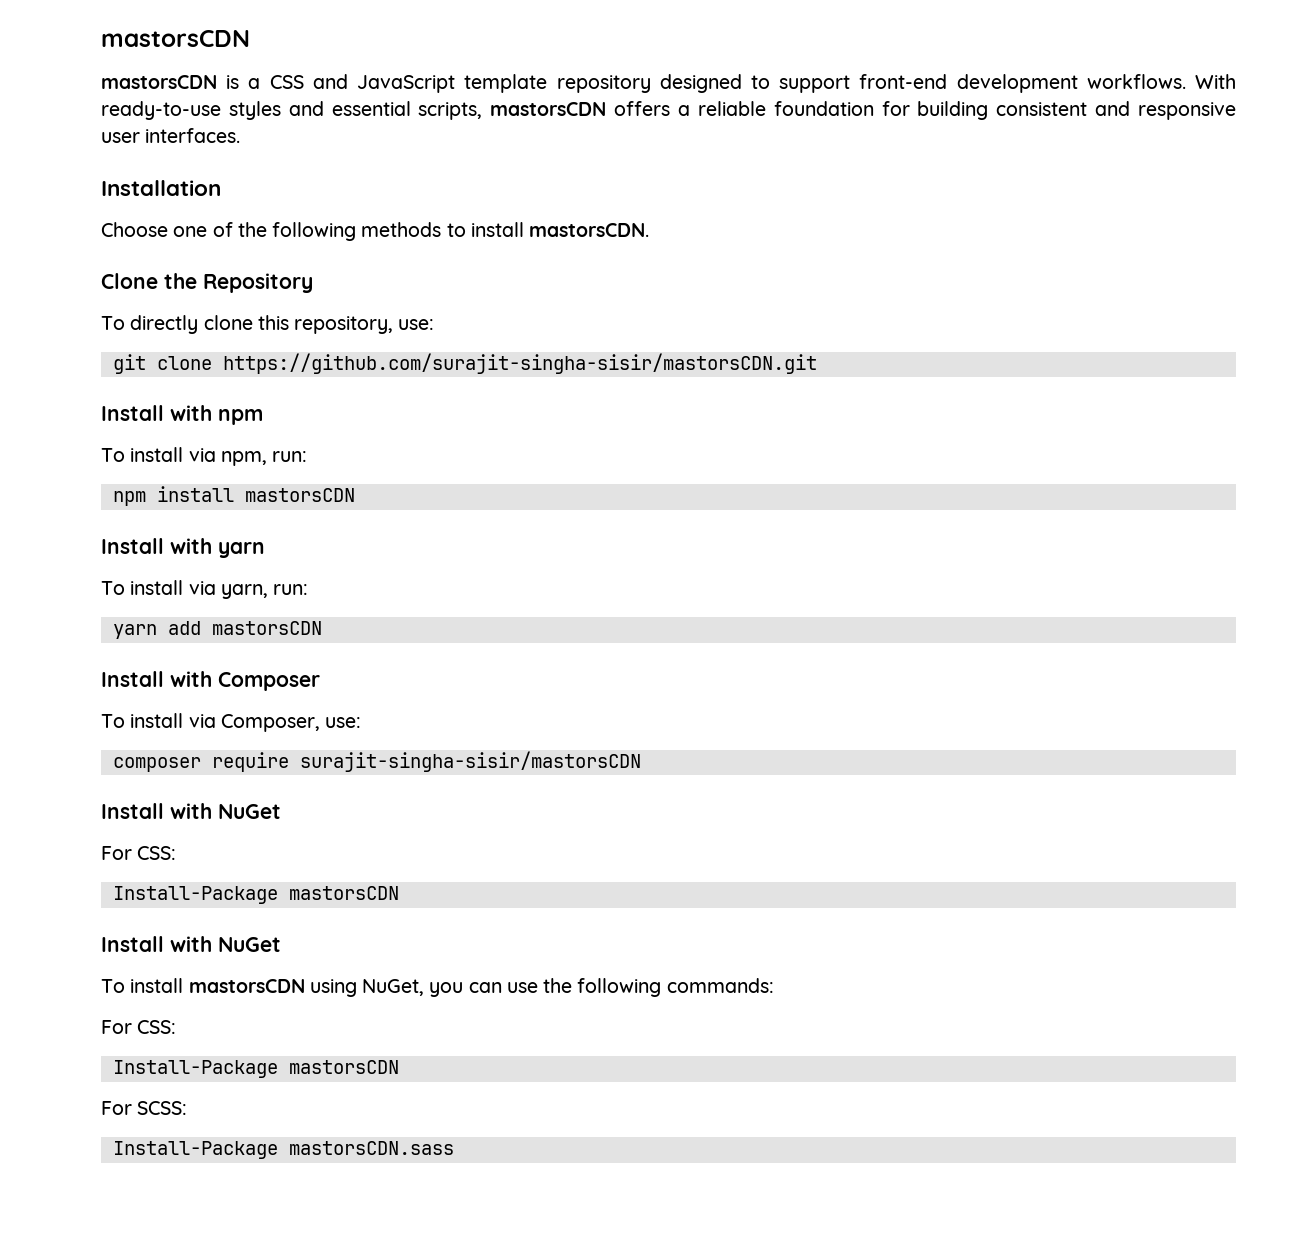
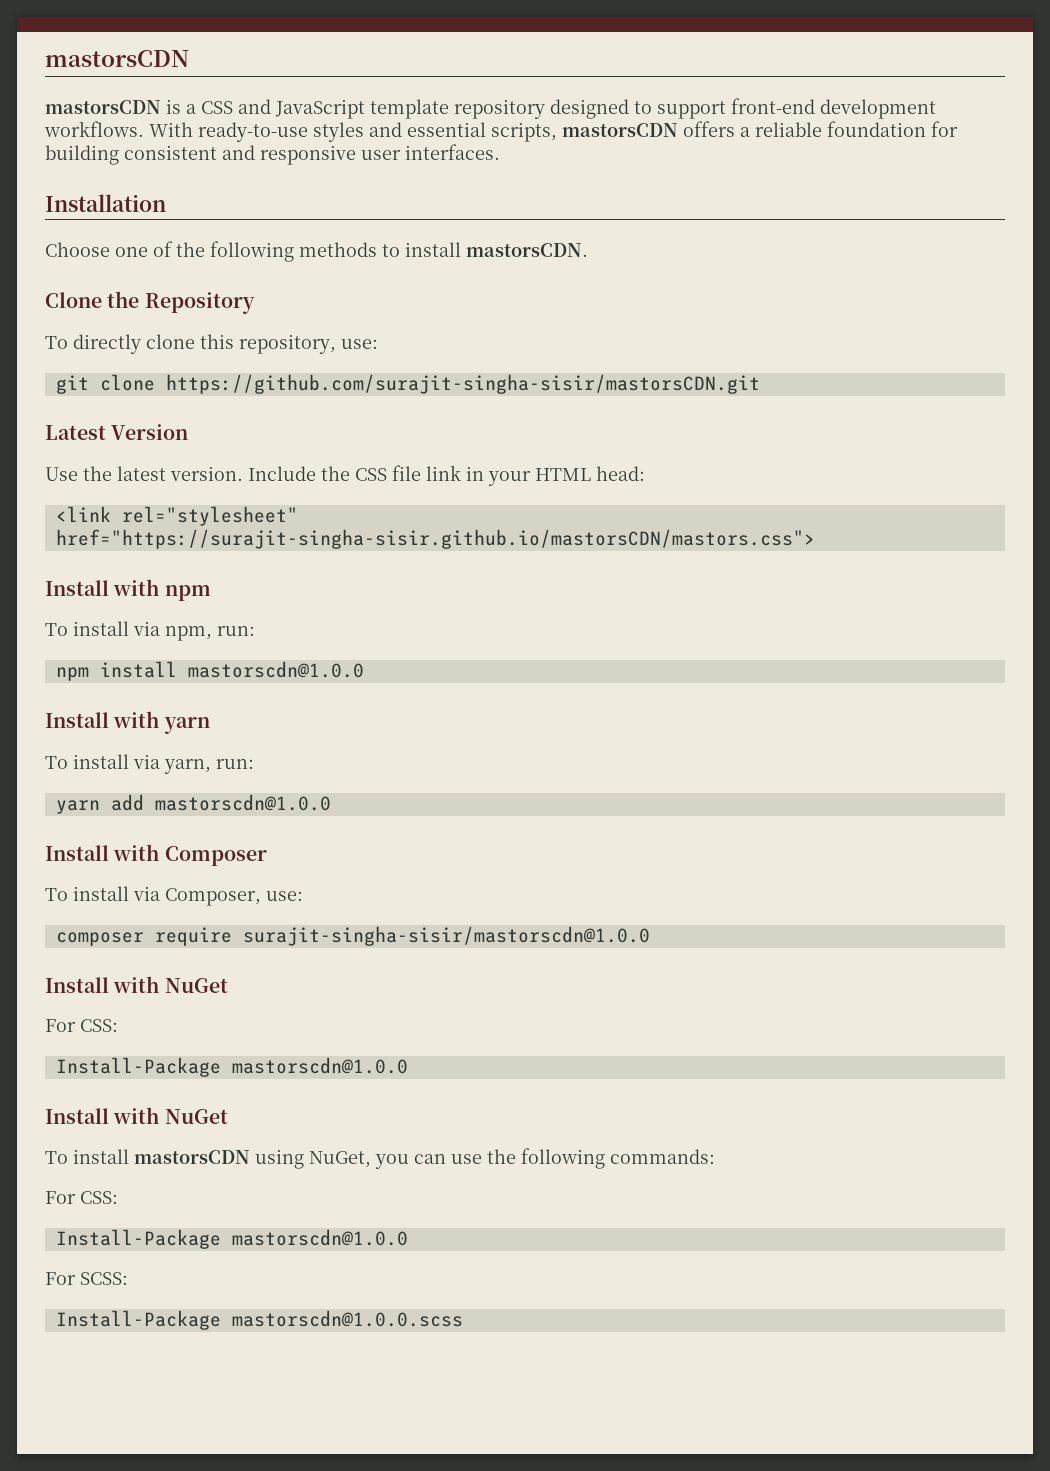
(817, 363) none -> [45,424,189,440] [45,465,645,486] [55,506,298,526] [55,529,815,549] // Latest Version // Use the latest version. Include the CSS file link in your HTML head: // <link rel="stylesheet" href="https://surajit-singha-sisir.github.io/mastorsCDN/mastors.css">
[244,488,355,502] mastorsCDN -> [187,661,364,678] mastorscdn@1.0.0
[211,621,322,635] mastorsCDN -> [154,794,331,811] mastorscdn@1.0.0
[299,751,641,772] surajit-singha-sisir/mastorsCDN -> [242,926,650,946] surajit-singha-sisir/mastorscdn@1.0.0
[288,886,399,900] mastorsCDN -> [231,1057,408,1074] mastorscdn@1.0.0
[288,1060,399,1074] mastorsCDN -> [231,1229,408,1246] mastorscdn@1.0.0
[288,1141,454,1155] mastorsCDN.sass -> [231,1310,463,1327] mastorscdn@1.0.0.scss

